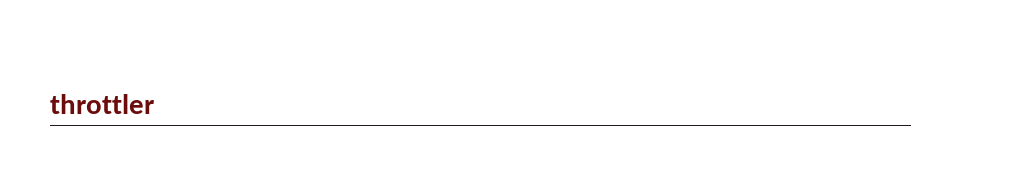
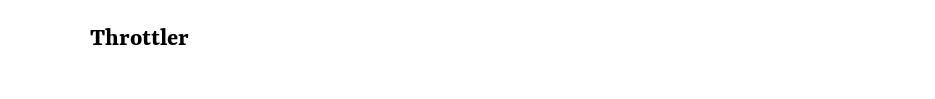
[50,94,154,114] throttler -> [90,28,189,45] Throttler

